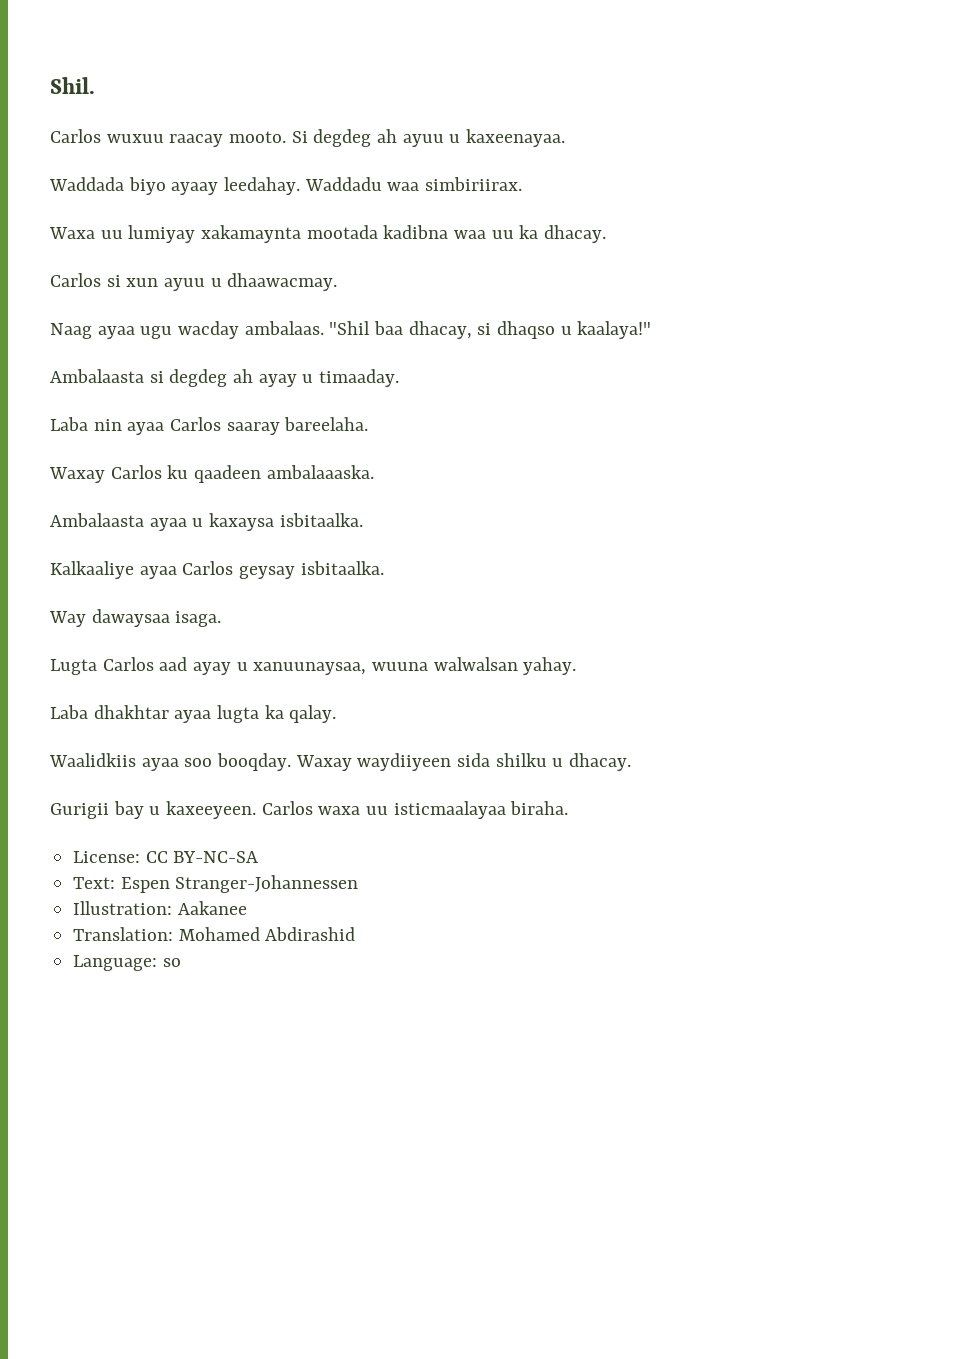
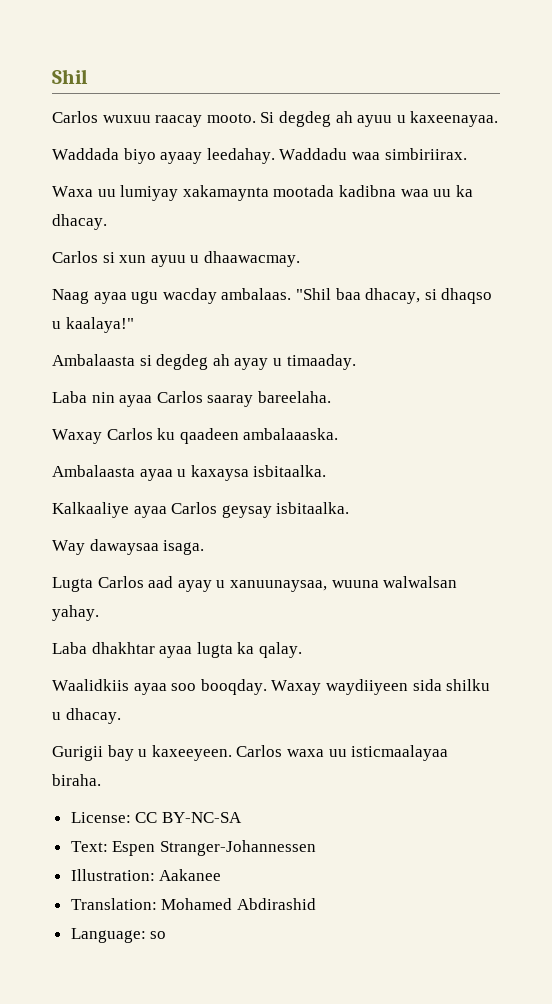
[50,77,95,94] Shil. -> [52,69,88,84] Shil

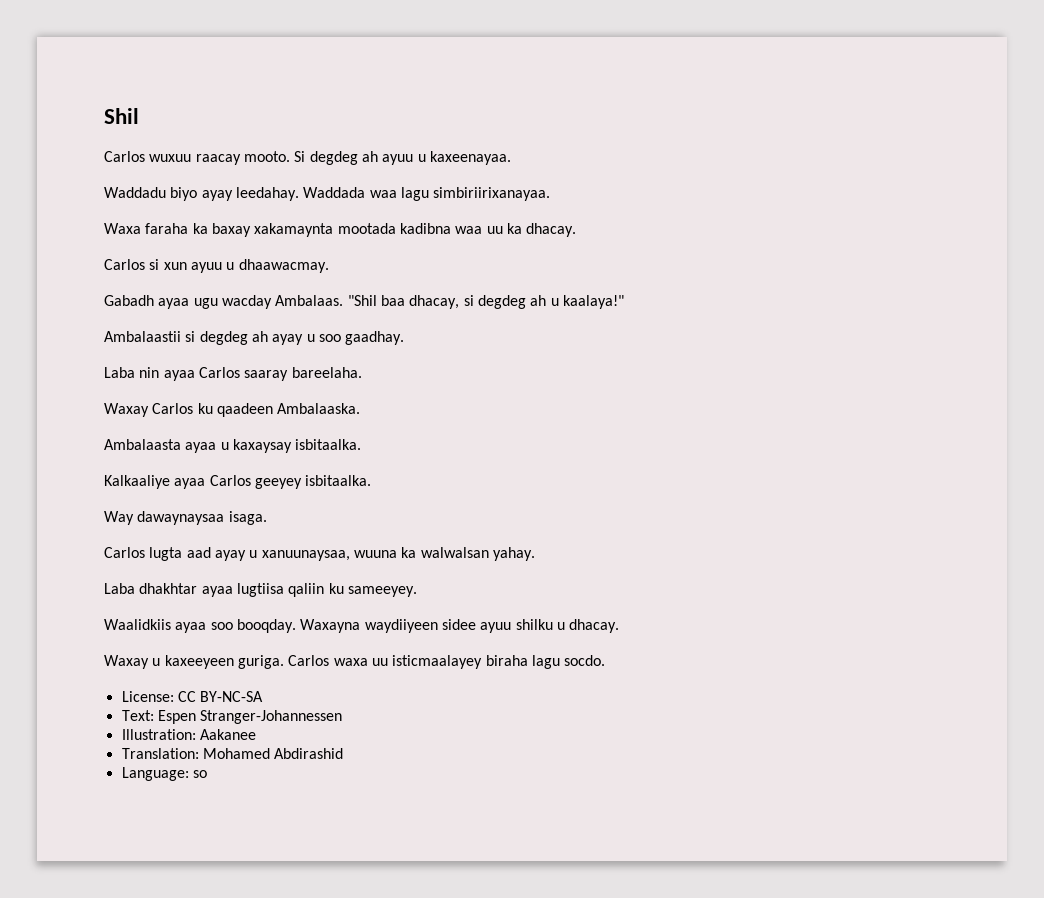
[52,148,467,164] [52,185,179,201] Waddada biyo ayaay leedahay. Waddadu waa simbiriirax. // Waxa uu lumiyay -> [104,187,551,201] [104,223,251,237] Waddadu biyo ayay leedahay. Waddada waa lagu simbiriirixanayaa. // Waxa faraha ka baxay
[52,289,89,304] Naag -> [104,295,154,306] Gabadh
[221,288,292,300] ambalaas. -> [275,295,344,306] Ambalaas.
[441,288,493,304] dhaqso -> [477,295,547,309] degdeg ah
[52,354,135,366] Ambalaasta -> [104,331,181,342] Ambalaastii
[286,354,356,370] timaaday. -> [318,331,405,345] soo gaadhay.
[243,428,339,440] ambalaaaska. -> [277,403,361,414] Ambalaaska.
[190,465,249,481] kaxaysa -> [232,439,292,453] kaxaysay
[221,505,272,518] geysay -> [254,478,302,489] geeyey
[89,539,159,555] dawaysaa -> [137,511,225,525] dawaynaysaa
[52,576,144,592] Lugta Carlos -> [104,547,183,561] Carlos lugta
(379, 584) none -> [401,547,417,558] ka
[196,642,302,658] lugta ka qalay. -> [236,583,417,597] lugtiisa qaliin ku sameeyey.
[271,679,442,695] Waxay waydiiyeen sida -> [300,619,512,633] Waxayna waydiiyeen sidee ayuu
[52,745,449,761] [52,774,101,786] Gurigii bay u kaxeeyeen. Carlos waxa uu isticmaalayaa biraha. -> [104,655,606,669] Waxay u kaxeeyeen guriga. Carlos waxa uu isticmaalayey biraha lagu socdo.

